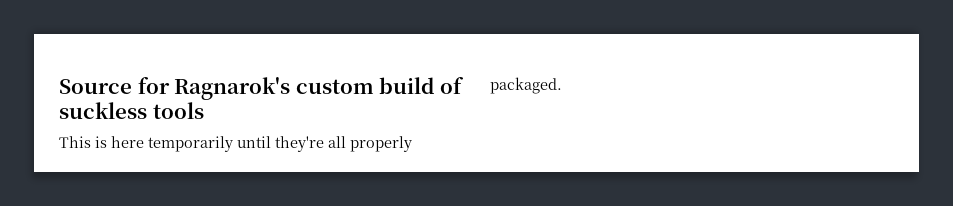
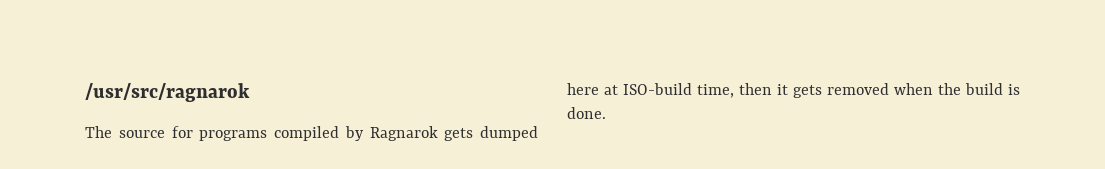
[59,77,464,100] [59,102,204,119] [59,136,412,152] [490,77,562,94] Source for Ragnarok's custom build of suckless tools // This is here temporarily until they're all properly packaged. -> [85,83,250,102] [85,126,538,141] [567,83,1020,98] [567,107,606,119] /usr/src/ragnarok // The source for programs compiled by Ragnarok gets dumped here at ISO-build time, then it gets removed when the build is done.

